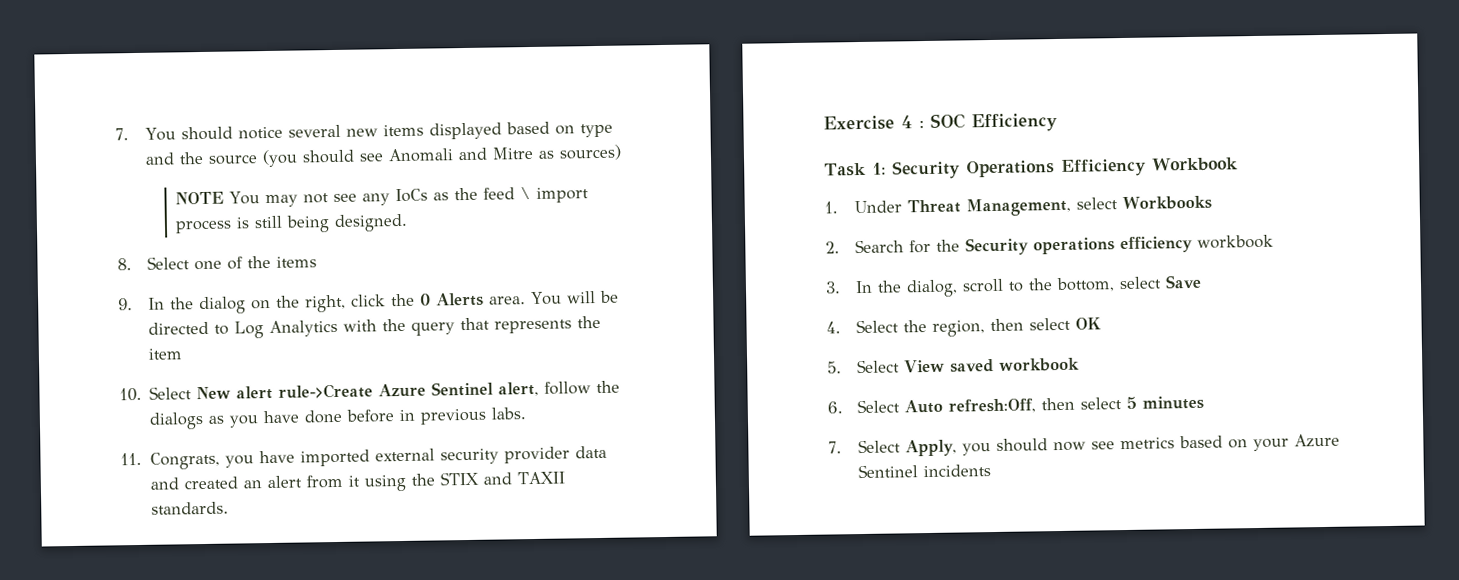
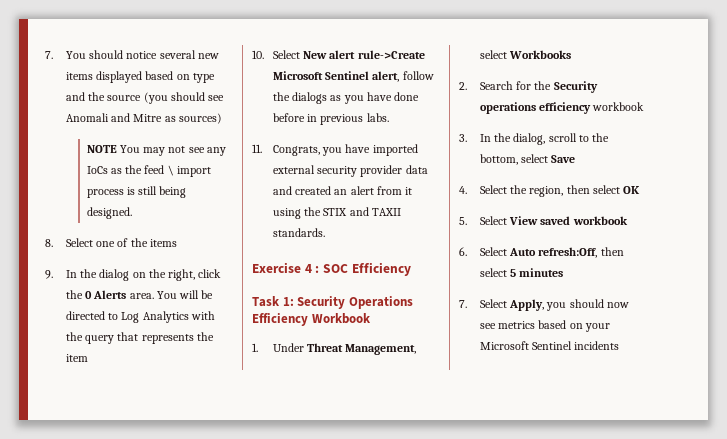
[378,383,427,398] Azure -> [272,71,323,80] Microsoft
[1293,433,1340,448] Azure -> [479,341,529,350] Microsoft

